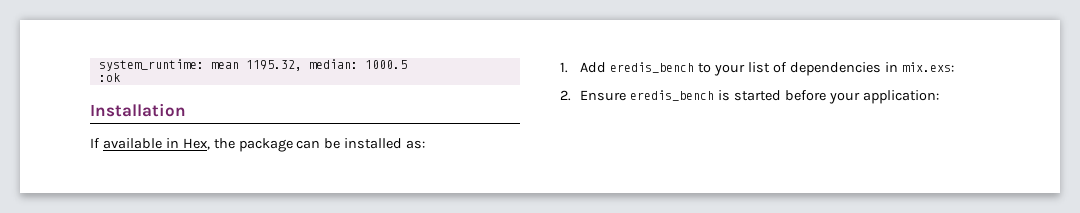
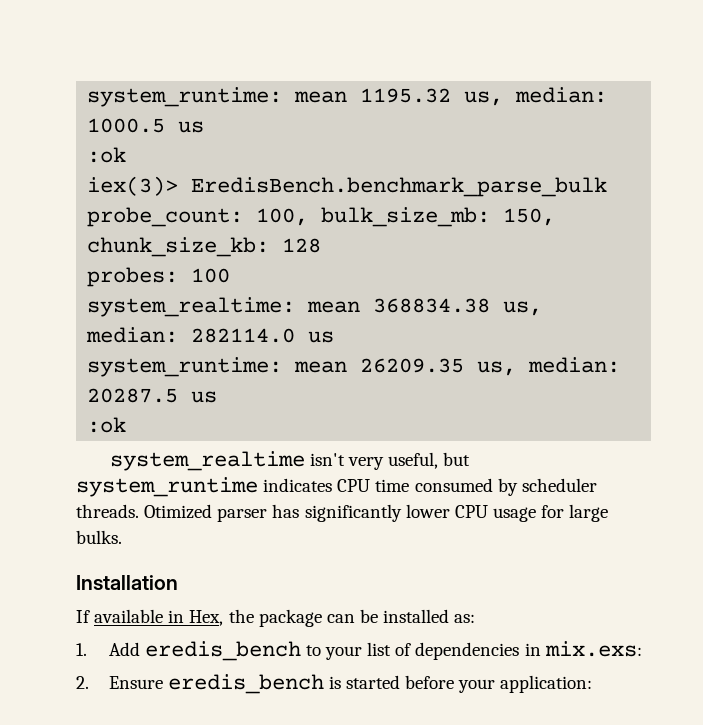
[98,59,302,71] system_runtime: mean 1195.32, -> [87,87,504,107] system_runtime: mean 1195.32 us,
[98,73,120,82] // :ok -> [178,121,205,133] [87,147,127,163] [87,176,608,197] [87,207,556,227] [87,237,322,257] [87,267,231,287] [87,297,543,317] [86,327,335,343] [87,357,621,377] [87,388,218,403] [87,417,127,433] [109,451,471,471] [76,477,597,497] [76,504,609,522] [76,530,122,544] us // :ok // iex(3)> EredisBench.benchmark_parse_bulk probe_count: 100, bulk_size_mb: 150, chunk_size_kb: 128 // probes: 100 // system_realtime: mean 368834.38 us, median: 282114.0 us // system_runtime: mean 26209.35 us, median: 20287.5 us // :ok // system_realtime isn't very useful, but system_runtime indicates CPU time consumed by scheduler threads. Otimized parser has significantly lower CPU usage for large bulks.

